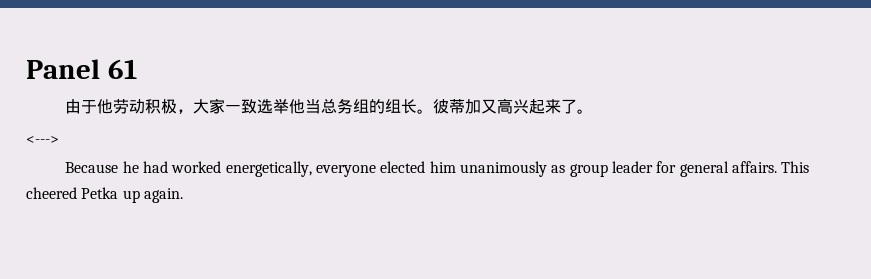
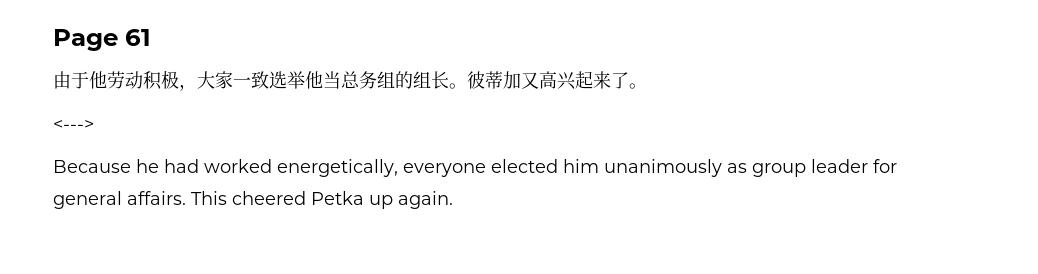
[26,59,100,79] Panel -> [53,29,118,51] Page

